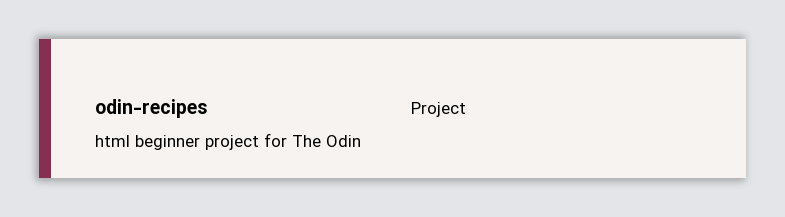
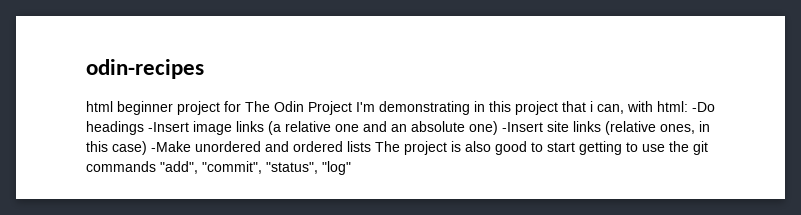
(466, 109) none -> [356,101,715,115] [86,121,710,135] [86,141,708,155] [86,161,351,175] I'm demonstrating in this project that i can, with html: -Do headings -Insert image links (a relative one and an absolute one) -Insert site links (relative ones, in this case) -Make unordered and ordered lists The project is also good to start getting to use the git commands "add", "commit", "status", "log"

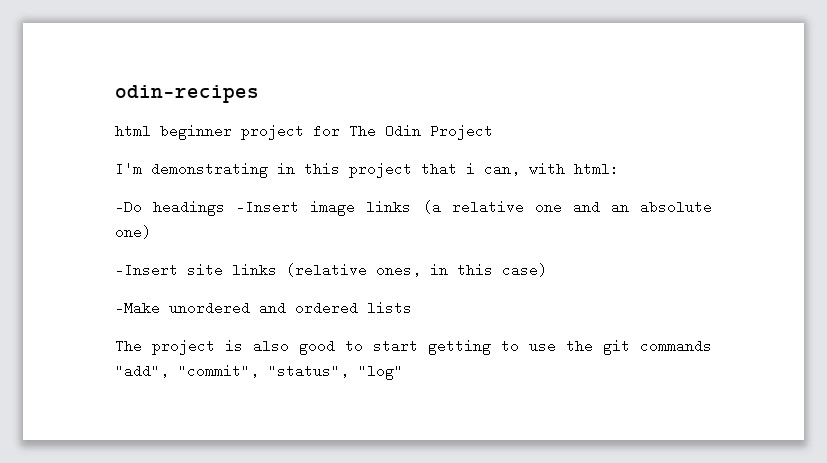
(352, 108) none -> (493, 132) //
(688, 106) none -> (619, 169) //
(498, 128) none -> (151, 232) //
(147, 148) none -> (547, 270) //
(371, 146) none -> (412, 307) //

